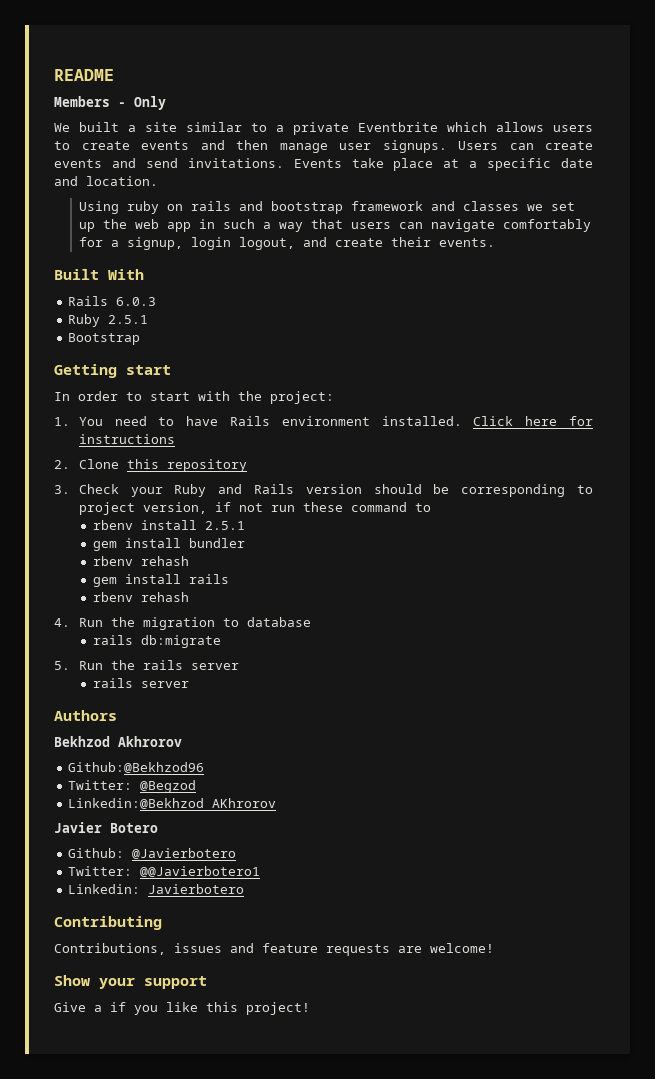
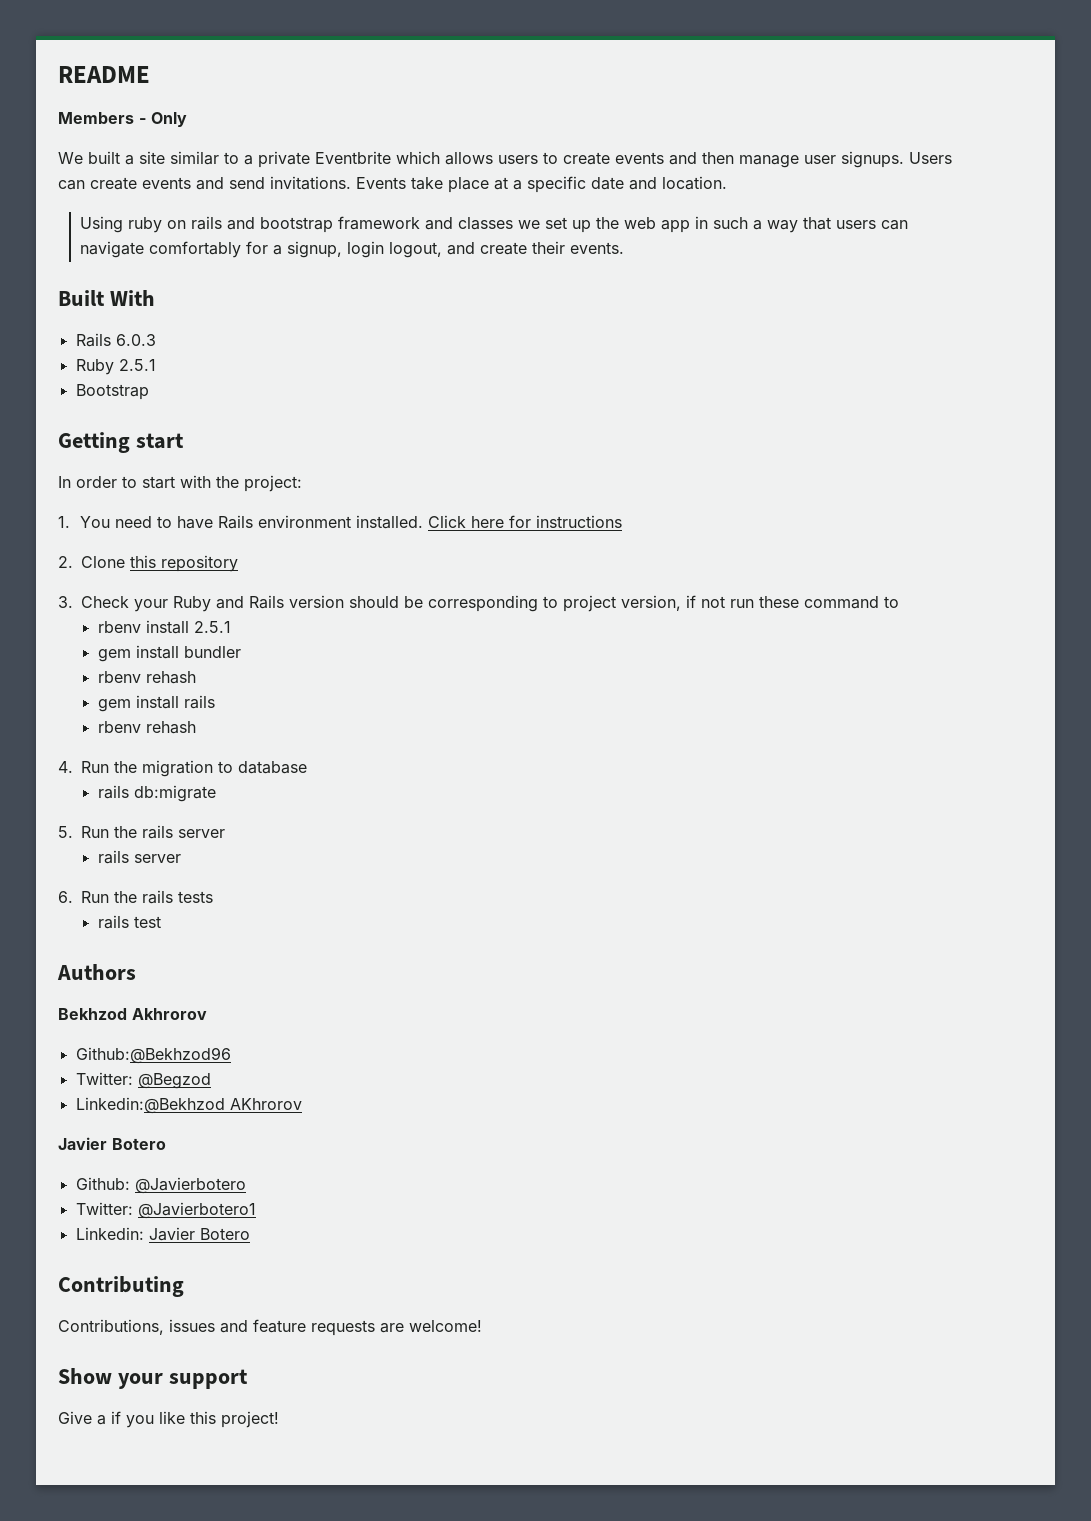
(190, 684) none -> [58,890,213,904] [97,915,161,929] // 6. Run the rails tests // rails test
[140,866,261,877] @@Javierbotero1 -> [137,1202,256,1219] @Javierbotero1
[148,884,245,894] Javierbotero -> [148,1227,250,1241] Javier Botero

